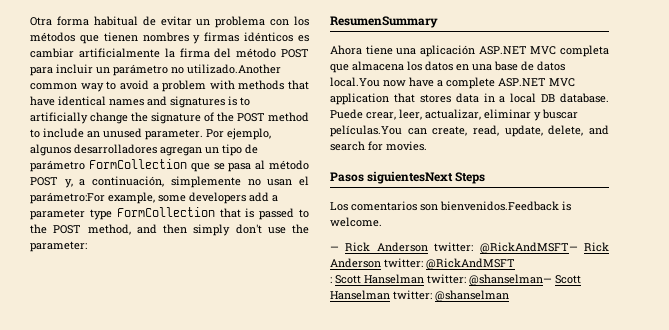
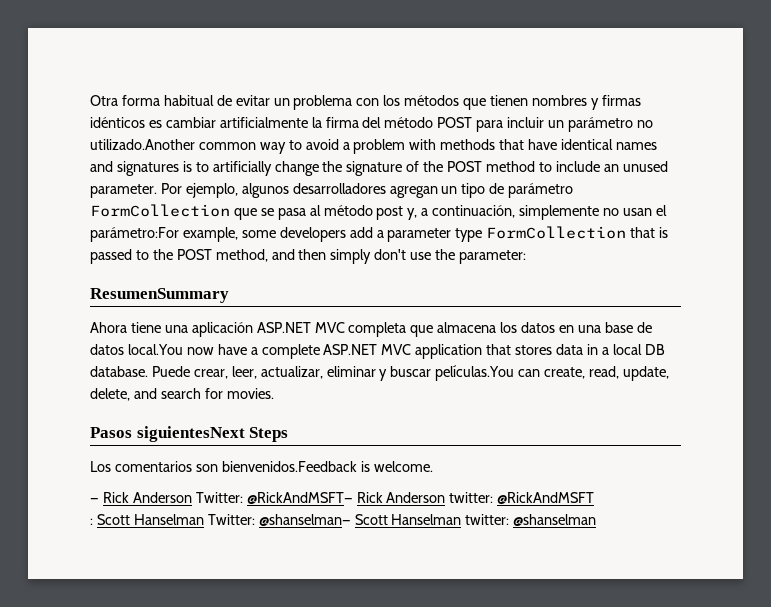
[30,177,58,186] POST -> [376,206,404,220] post
[434,242,474,252] twitter: -> [195,492,243,503] Twitter:
[427,274,466,284] twitter: -> [207,514,255,525] Twitter:

